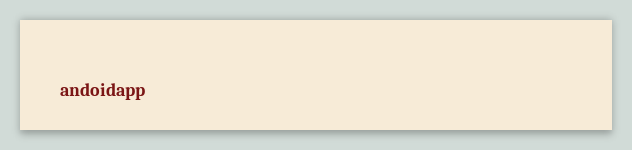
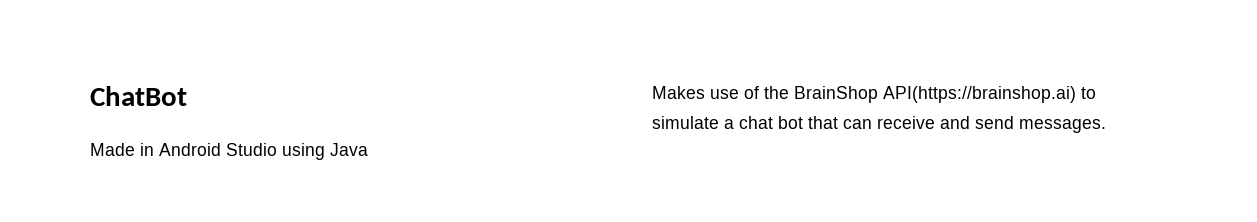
[60,83,145,100] andoidapp -> [90,86,187,106] [90,143,368,160] [652,86,1096,103] [652,116,1106,133] ChatBot // Made in Android Studio using Java // Makes use of the BrainShop API(https://brainshop.ai) to simulate a chat bot that can receive and send messages.

